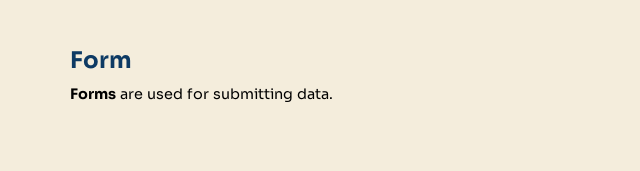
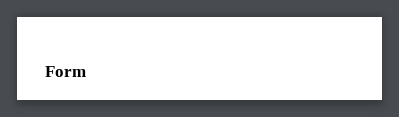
[70,88,333,103] // Forms are used for submitting data. -> (86, 71) none

